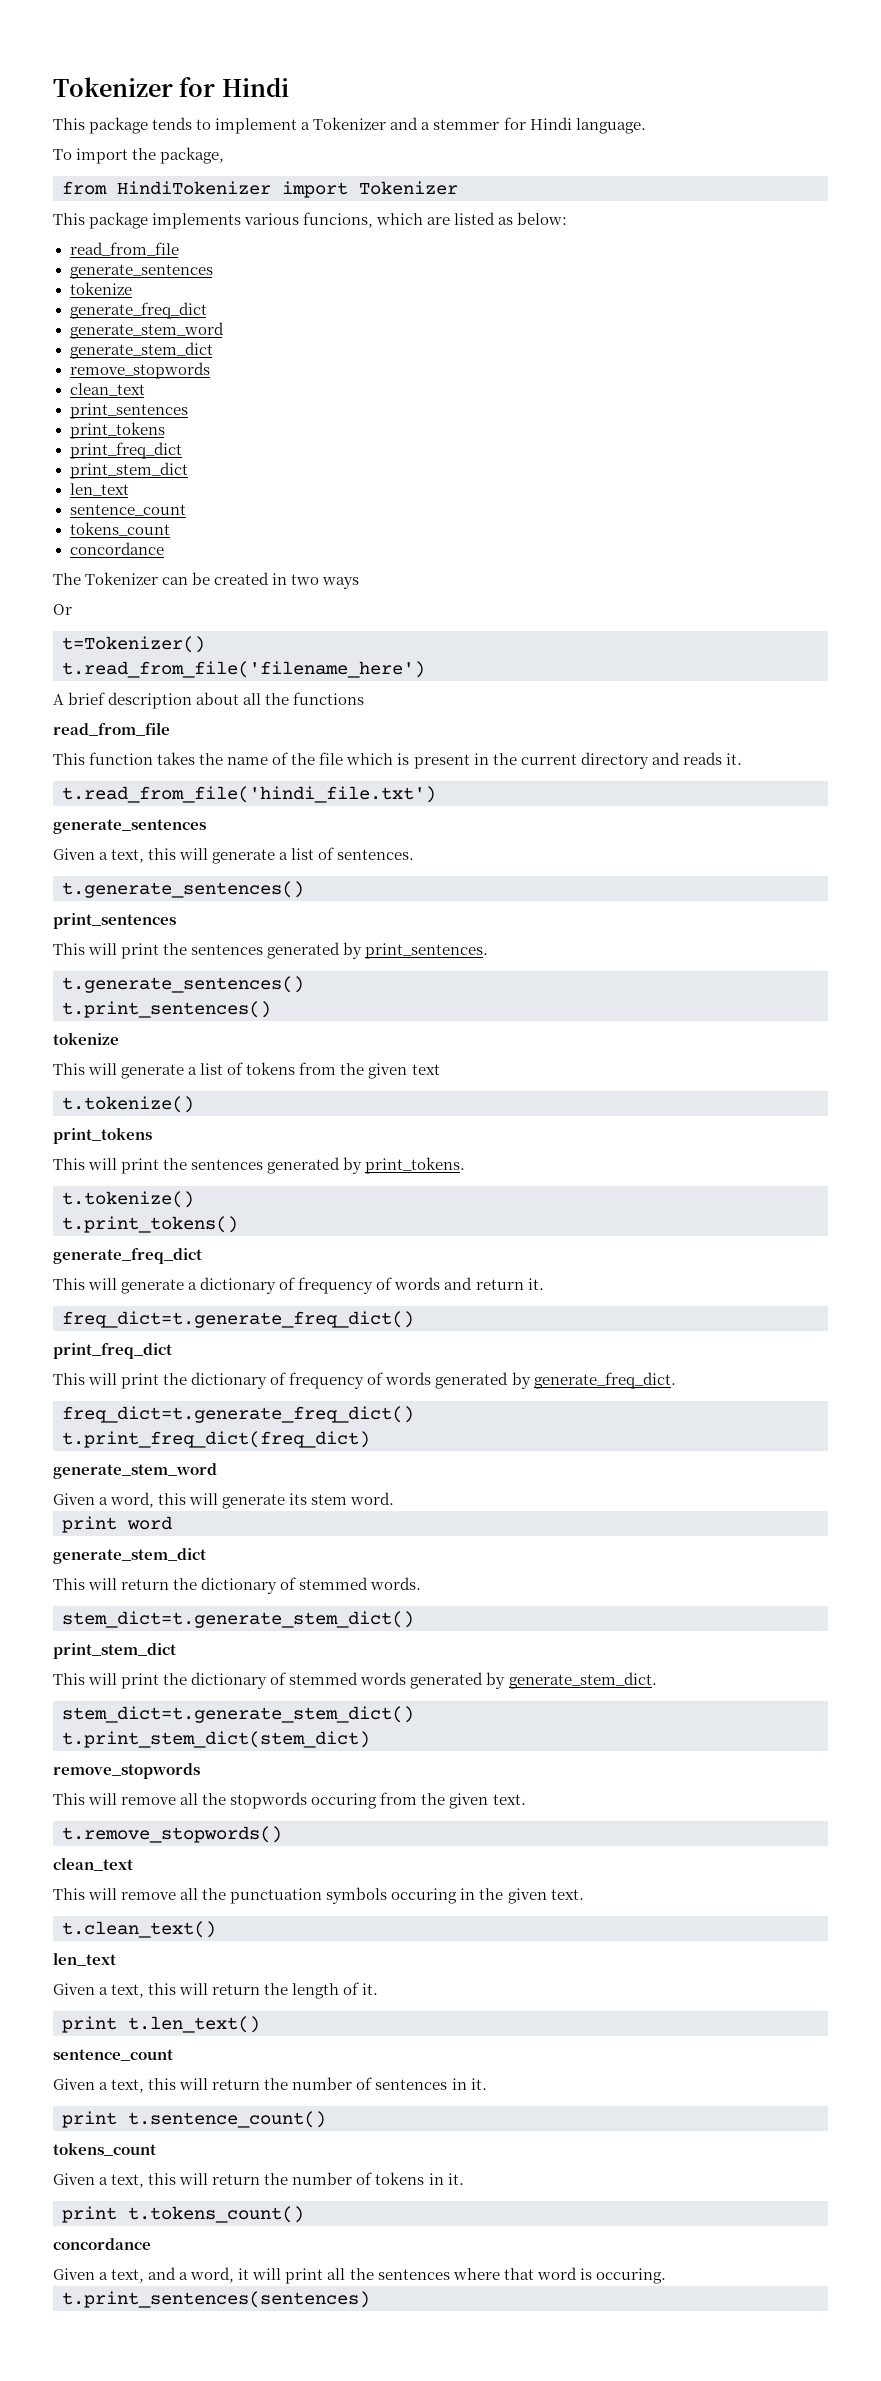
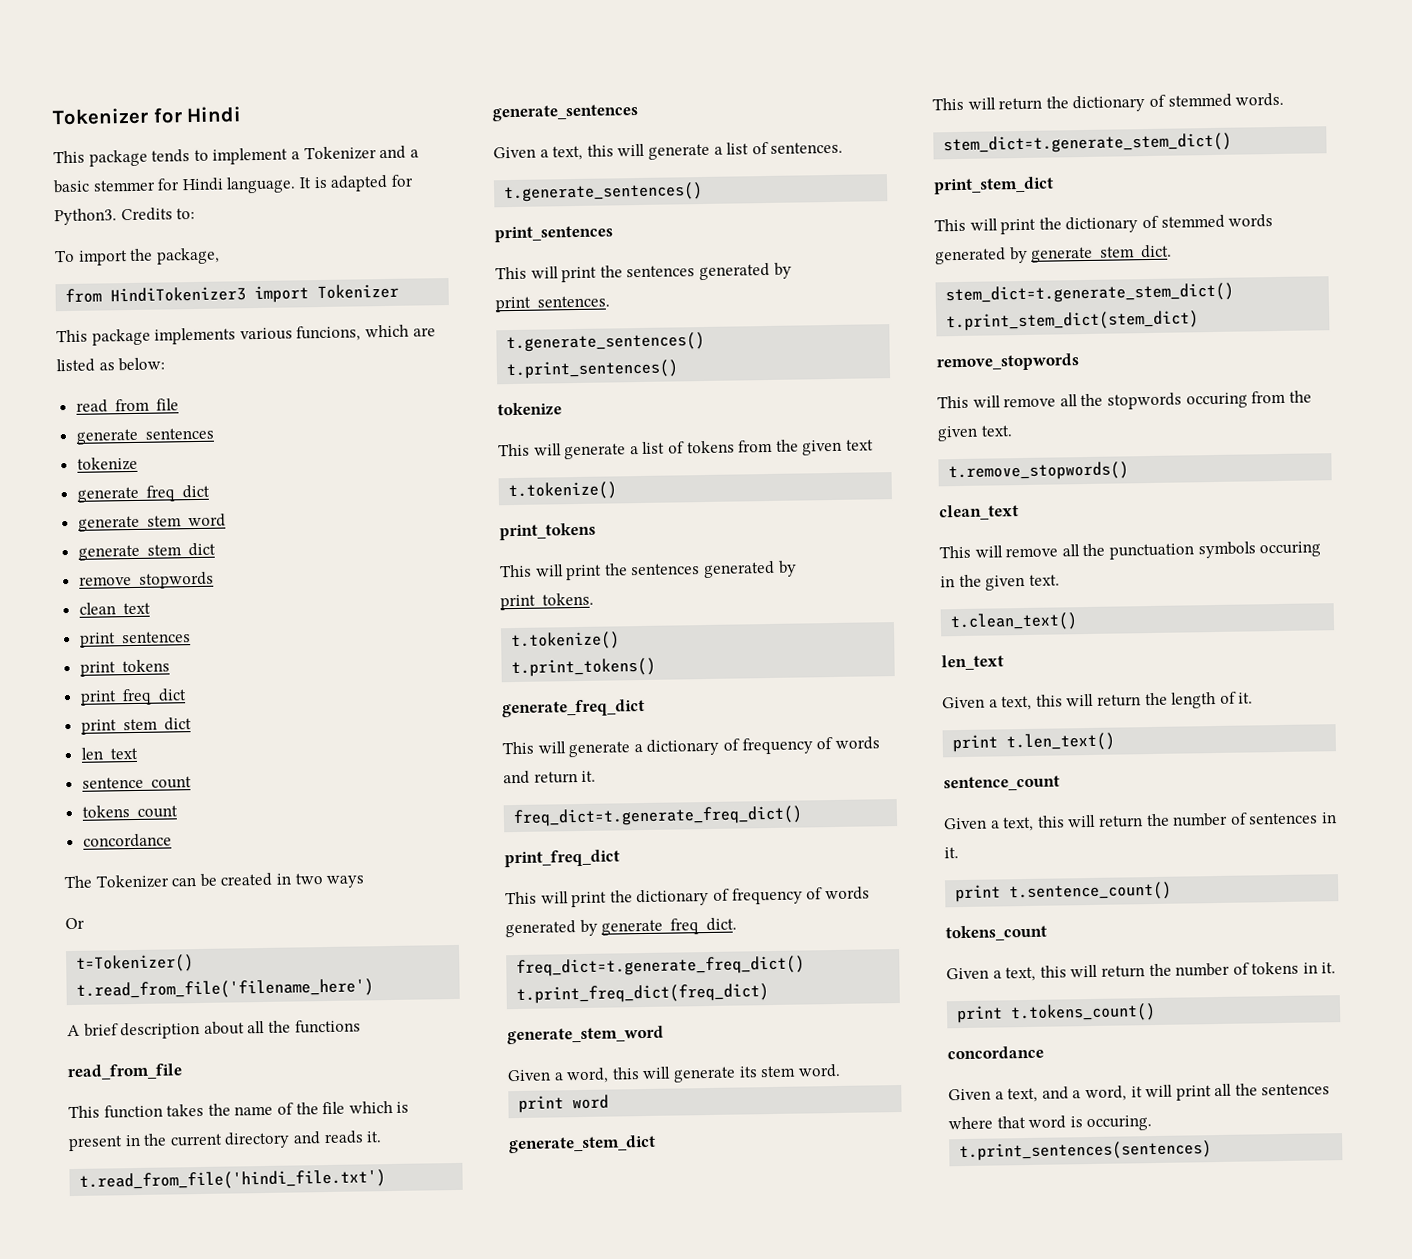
(431, 126) none -> [53,179,90,194] basic
(646, 126) none -> [298,174,414,192] [54,207,196,226] It is adapted for Python3. Credits to:
[117,181,271,195] HindiTokenizer -> [110,286,247,303] HindiTokenizer3

